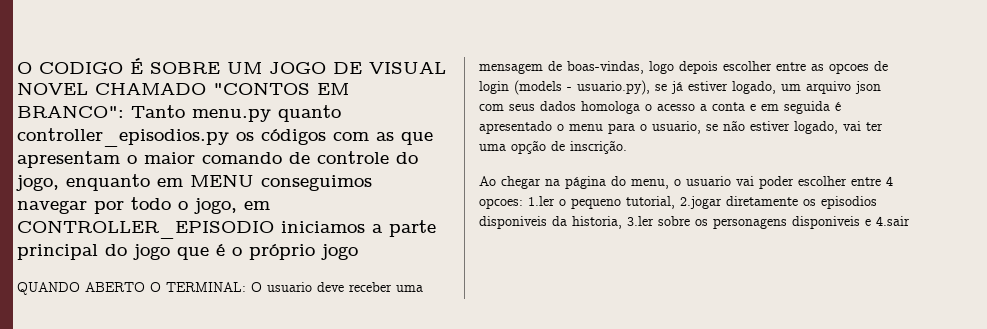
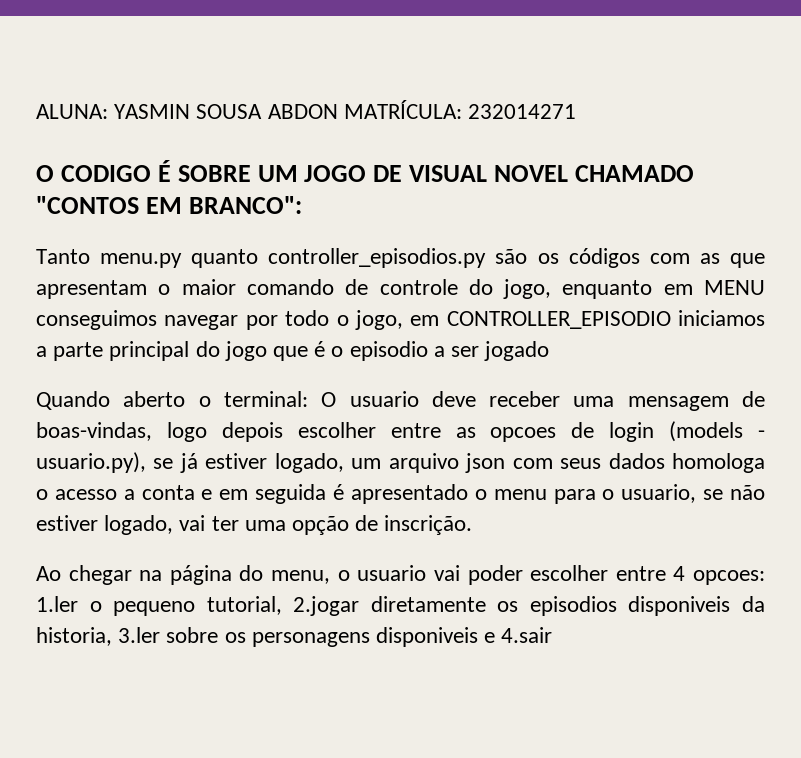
(17, 68) none -> [36,100,577,119] ALUNA: YASMIN SOUSA ABDON MATRÍCULA: 232014271 //
(124, 111) none -> (302, 205) //
(229, 137) none -> [495,249,528,264] são
[249,244,358,260] [17,282,246,295] próprio jogo // QUANDO ABERTO O TERMINAL: -> [349,341,550,361] [36,391,308,410] episodio a ser jogado // Quando aberto o terminal:

